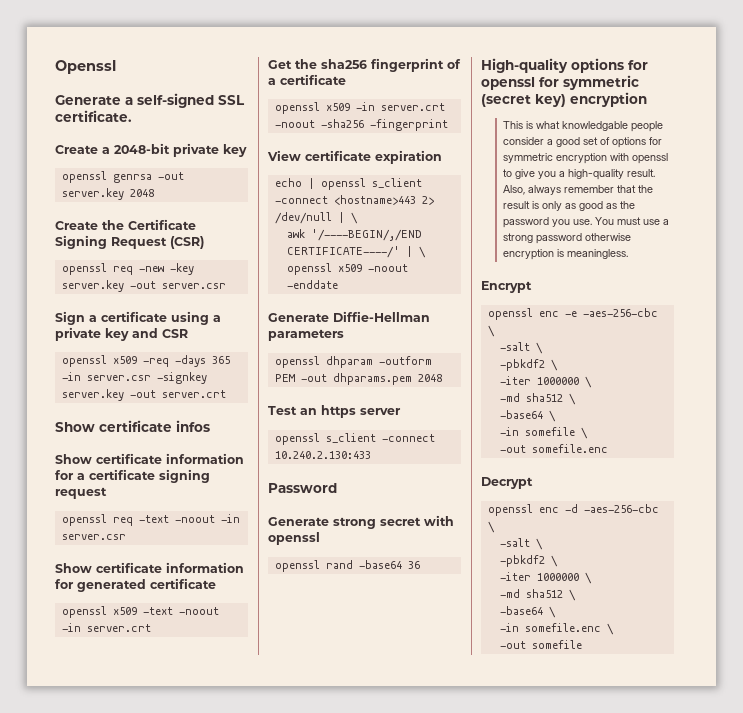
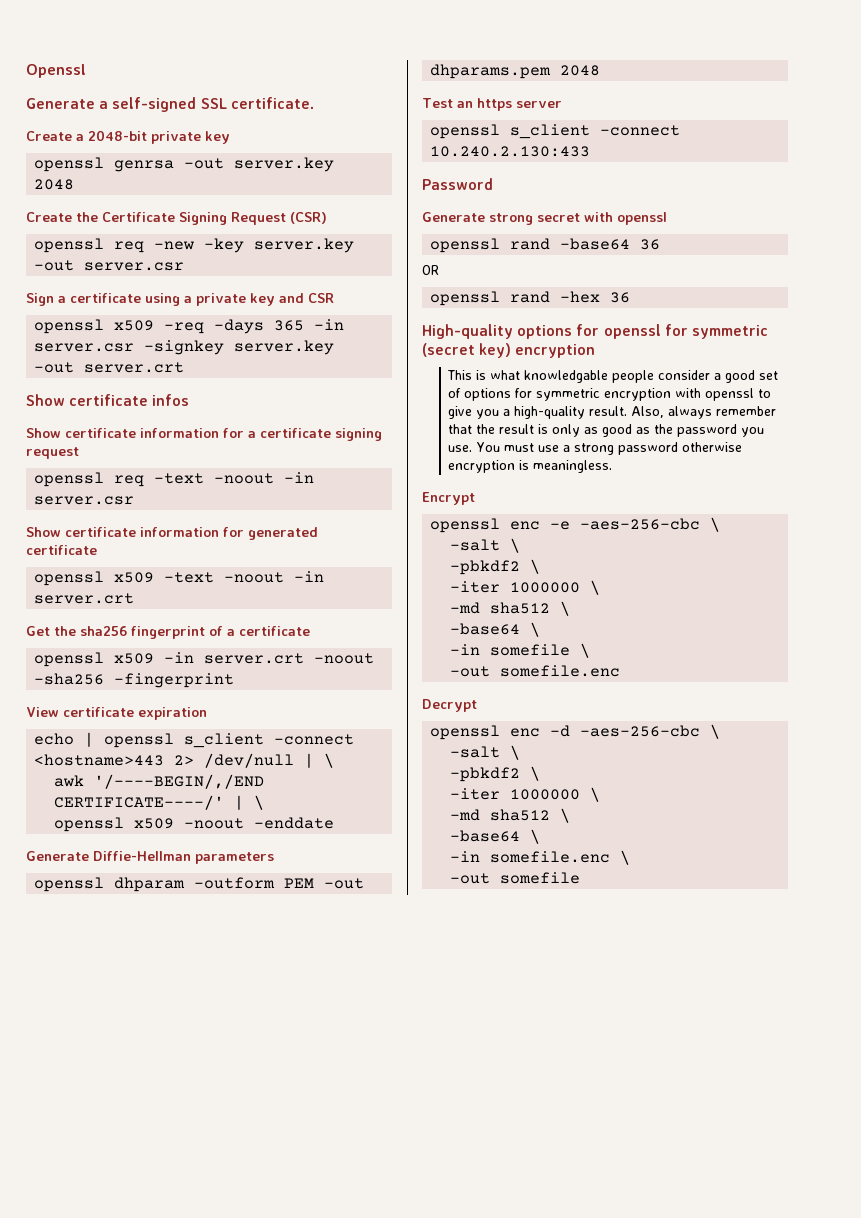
(420, 565) none -> [422,265,439,275] [430,291,631,306] // OR // openssl rand -hex 36

